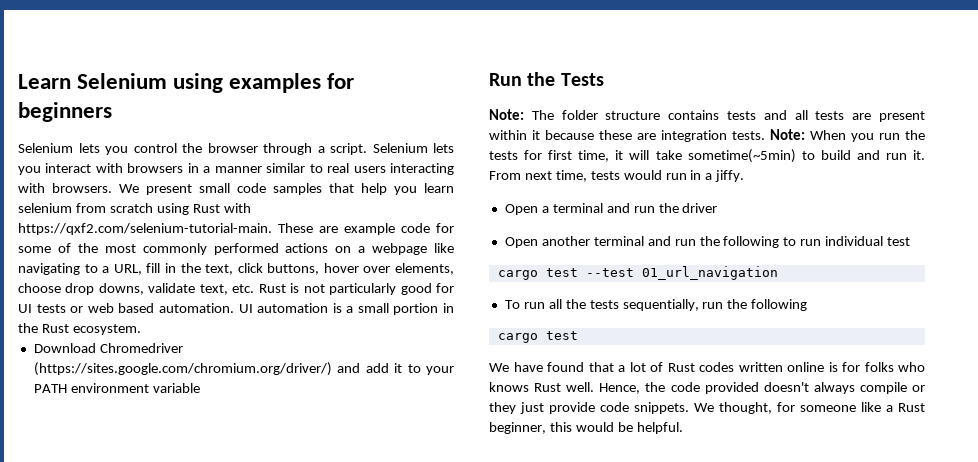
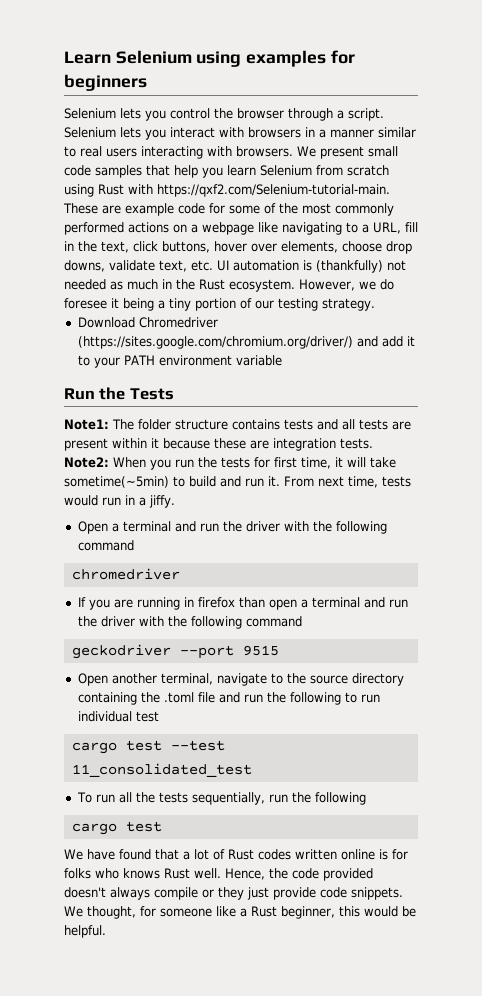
[18,203,72,213] selenium -> [260,165,312,176] Selenium
[18,223,272,235] https://qxf2.com/selenium-tutorial-main. -> [157,184,390,197] https://qxf2.com/Selenium-tutorial-main.
[258,283,454,295] [18,303,454,315] [18,323,141,335] Rust is not particularly good for UI tests or web based automation. UI automation is a small portion in the Rust ecosystem. -> [217,260,406,273] [64,279,394,292] [64,298,375,311] UI automation is (thankfully) not needed as much in the Rust ecosystem. However, we do foresee it being a tiny portion of our testing strategy.
[489,109,524,120] Note: -> [64,419,109,430] Note1:
[770,129,805,140] Note: -> [64,457,109,468] Note2:
[504,236,644,248] // Open another terminal -> [283,521,387,534] [77,540,134,551] [71,568,180,580] [77,597,408,610] [77,616,302,629] [71,644,279,659] [77,673,404,686] [77,692,215,705] with the following command // chromedriver // If you are running in firefox than open a terminal and run the driver with the following command // geckodriver --port 9515 // Open another terminal, navigate to the source directory containing the .toml file
[641,266,778,280] 01_url_navigation -> [71,763,252,777] 11_consolidated_test

